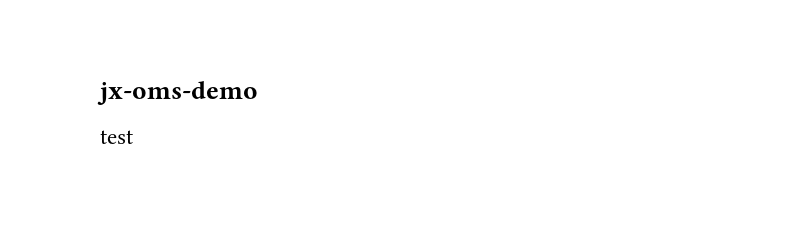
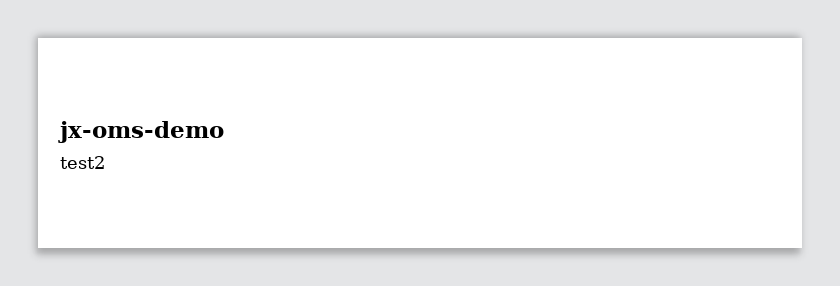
[100,130,133,144] test -> [60,156,105,169] test2

